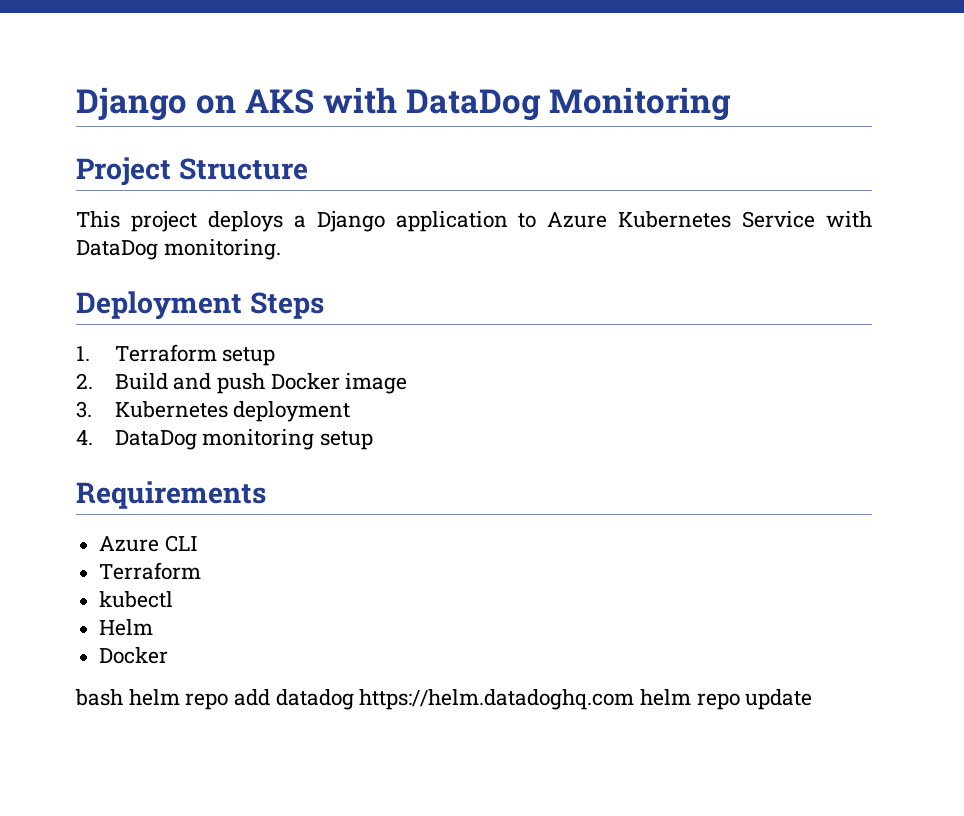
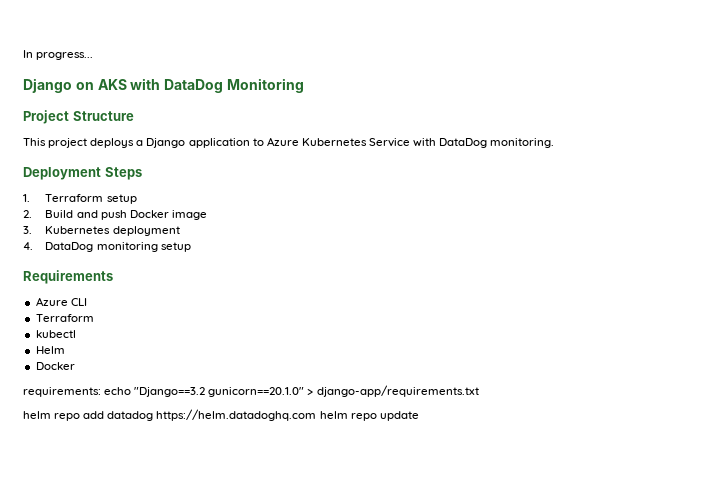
(76, 104) none -> [23,50,94,60] In progress... //
[75,689,123,706] bash -> [23,385,479,397] requirements: echo "Django==3.2 gunicorn==20.1.0" > django-app/requirements.txt //

